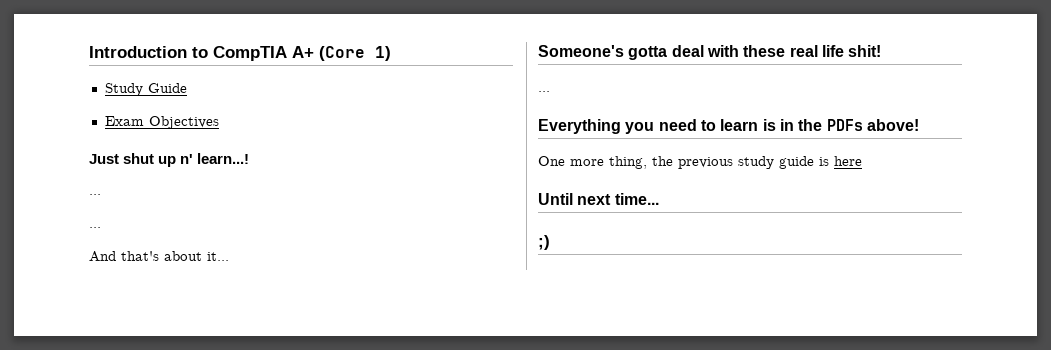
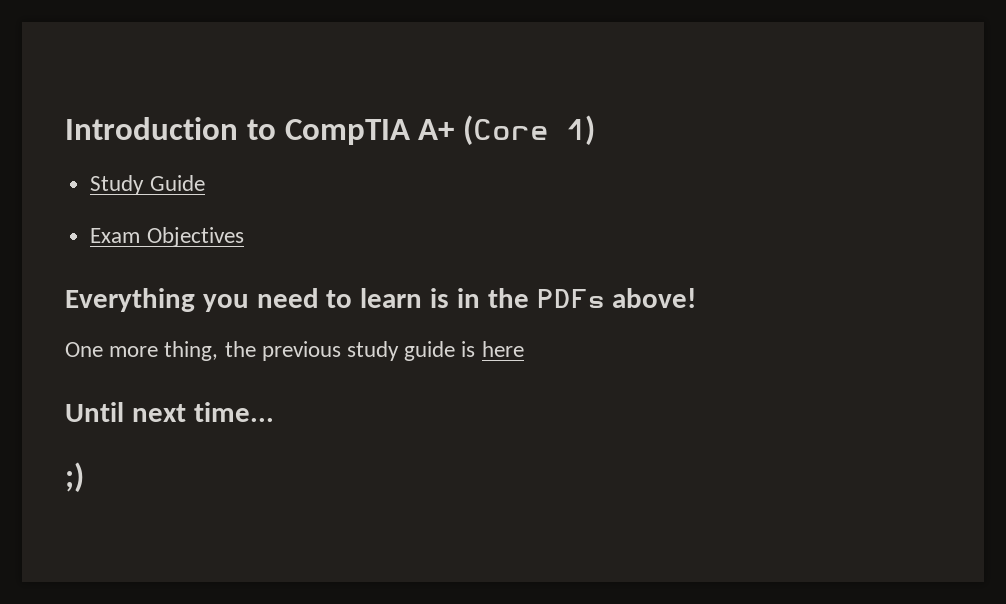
[89,153,250,167] [89,194,101,195] [89,227,101,228] [89,251,229,262] [538,45,882,60] [538,91,550,92] // Just shut up n' learn...! // ... // ... // And that's about it... // Someone's gotta deal with these real life shit! // ... -> (244, 237) none

